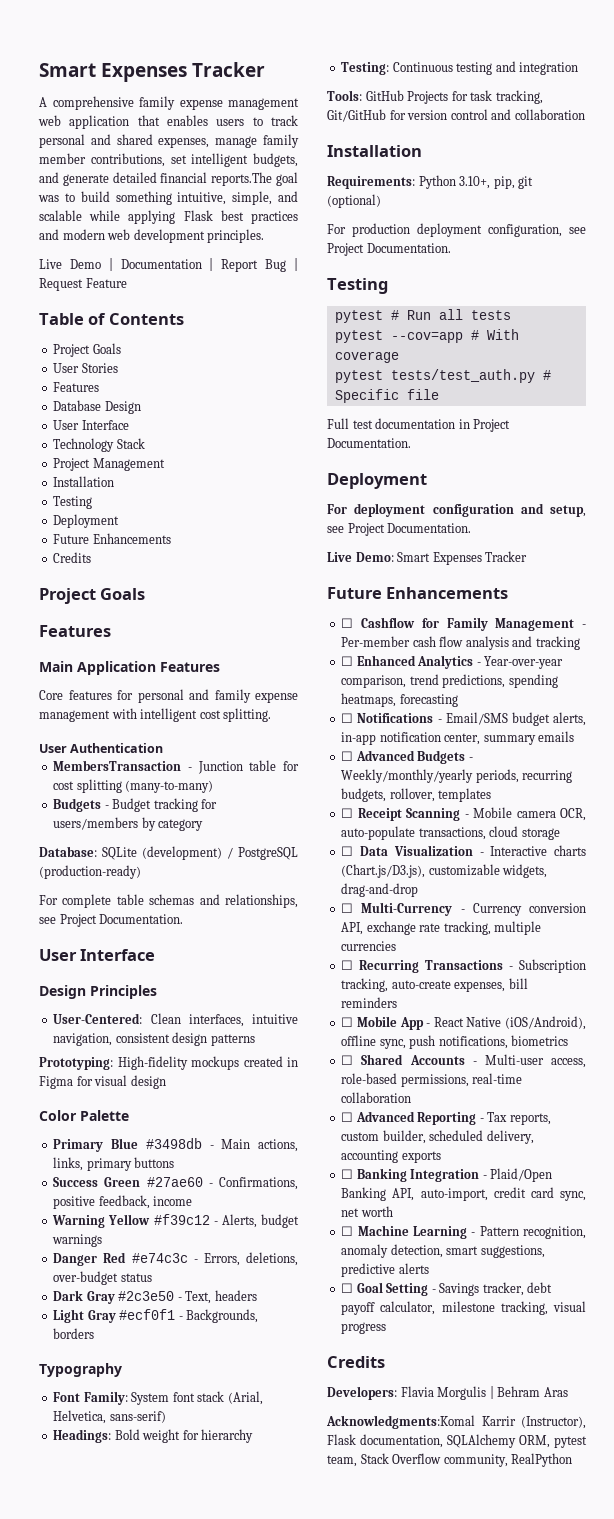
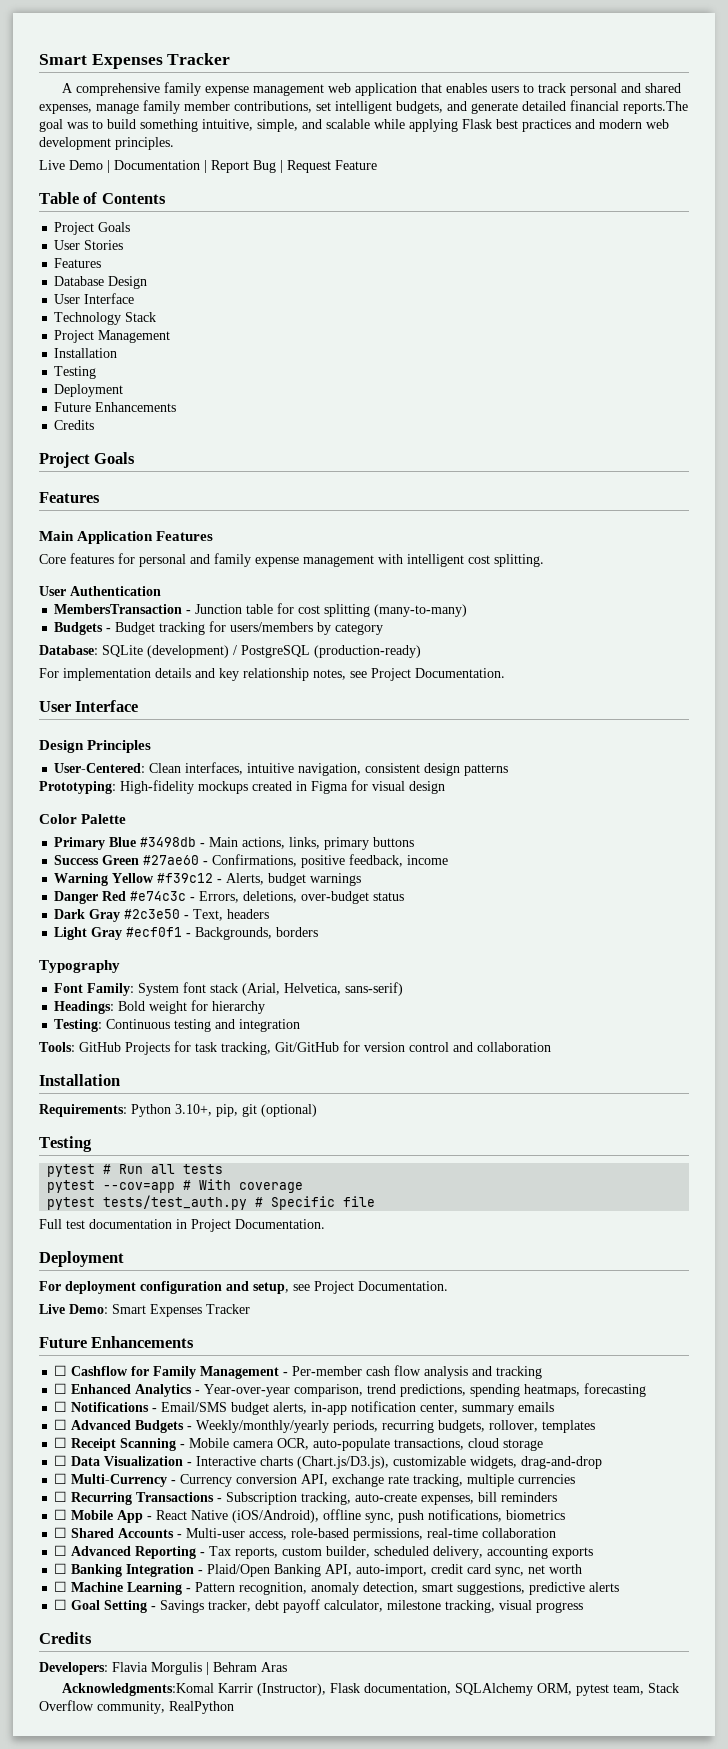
[62,894,298,908] complete table schemas and relationships, -> [63,668,346,681] implementation details and key relationship notes,
[327,223,586,237] [327,243,451,256] // For production deployment configuration, see Project Documentation. -> (317, 1110) none

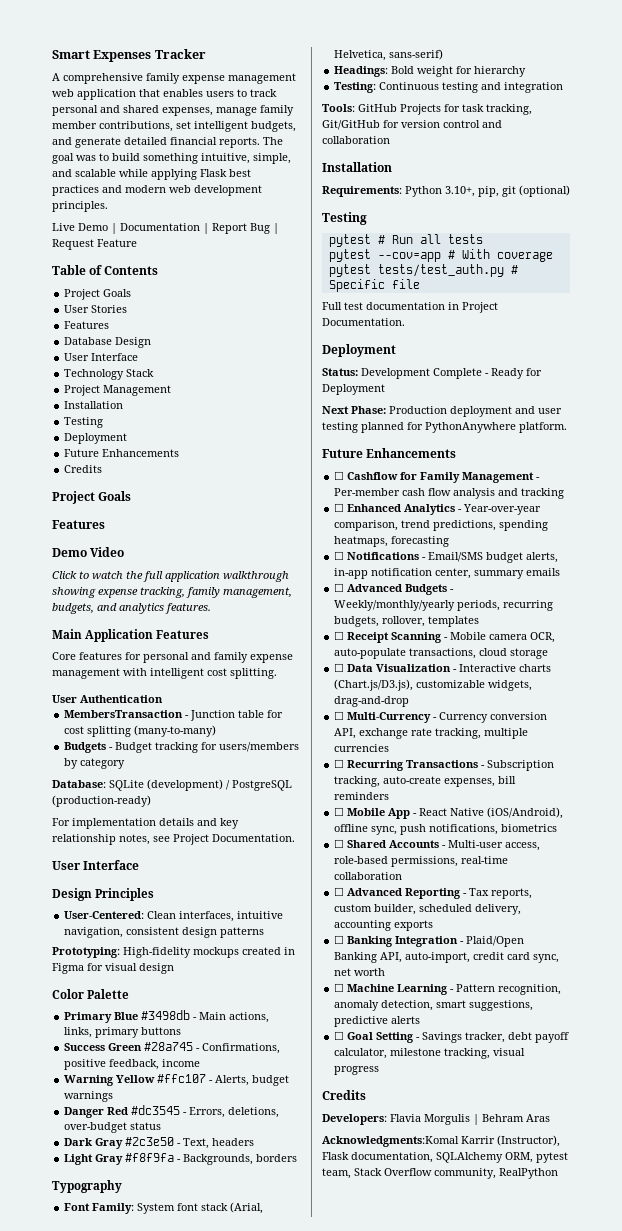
[623,101,688,114] reports.The -> [219,137,283,148] reports. The
(100, 497) none -> [52,547,125,557] [52,571,289,582] [52,587,292,598] [52,603,211,614] // Demo Video // Click to watch the full application walkthrough showing expense tracking, family management, budgets, and analytics features.
[143,855,200,865] #27ae60 -> [144,1042,194,1051] #28a745
[157,873,214,883] #f39c12 -> [157,1074,207,1083] #ffc107
[130,891,187,901] #e74c3c -> [131,1105,181,1115] #dc3545
[126,927,183,937] #ecf0f1 -> [125,1153,175,1162] #f8f9fa
[39,1281,448,1294] [39,1304,250,1317] For deployment configuration and setup, see Project Documentation. // Live Demo: Smart Expenses Tracker -> [322,368,542,379] [322,384,385,395] [322,406,562,417] [322,422,567,433] Status: Development Complete - Ready for Deployment // Next Phase: Production deployment and user testing planned for PythonAnywhere platform.

